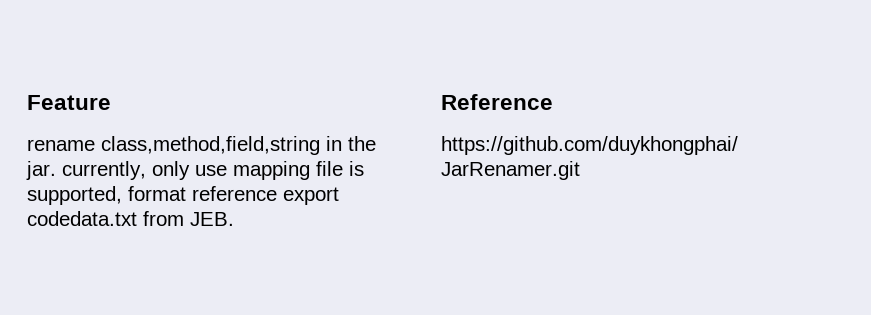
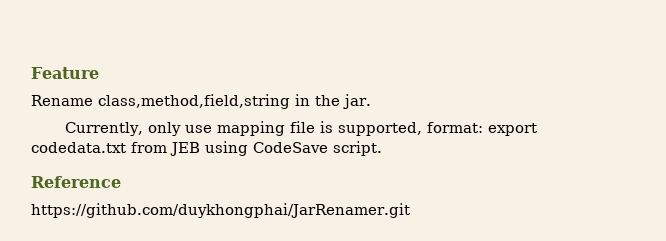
[27,139,95,151] rename -> [31,95,93,106] Rename
[62,161,146,180] currently, -> [65,122,144,136] // Currently,
[128,186,277,201] format reference -> [427,122,484,133] format:
[190,212,234,226] JEB. -> [170,141,382,156] JEB using CodeSave script.

